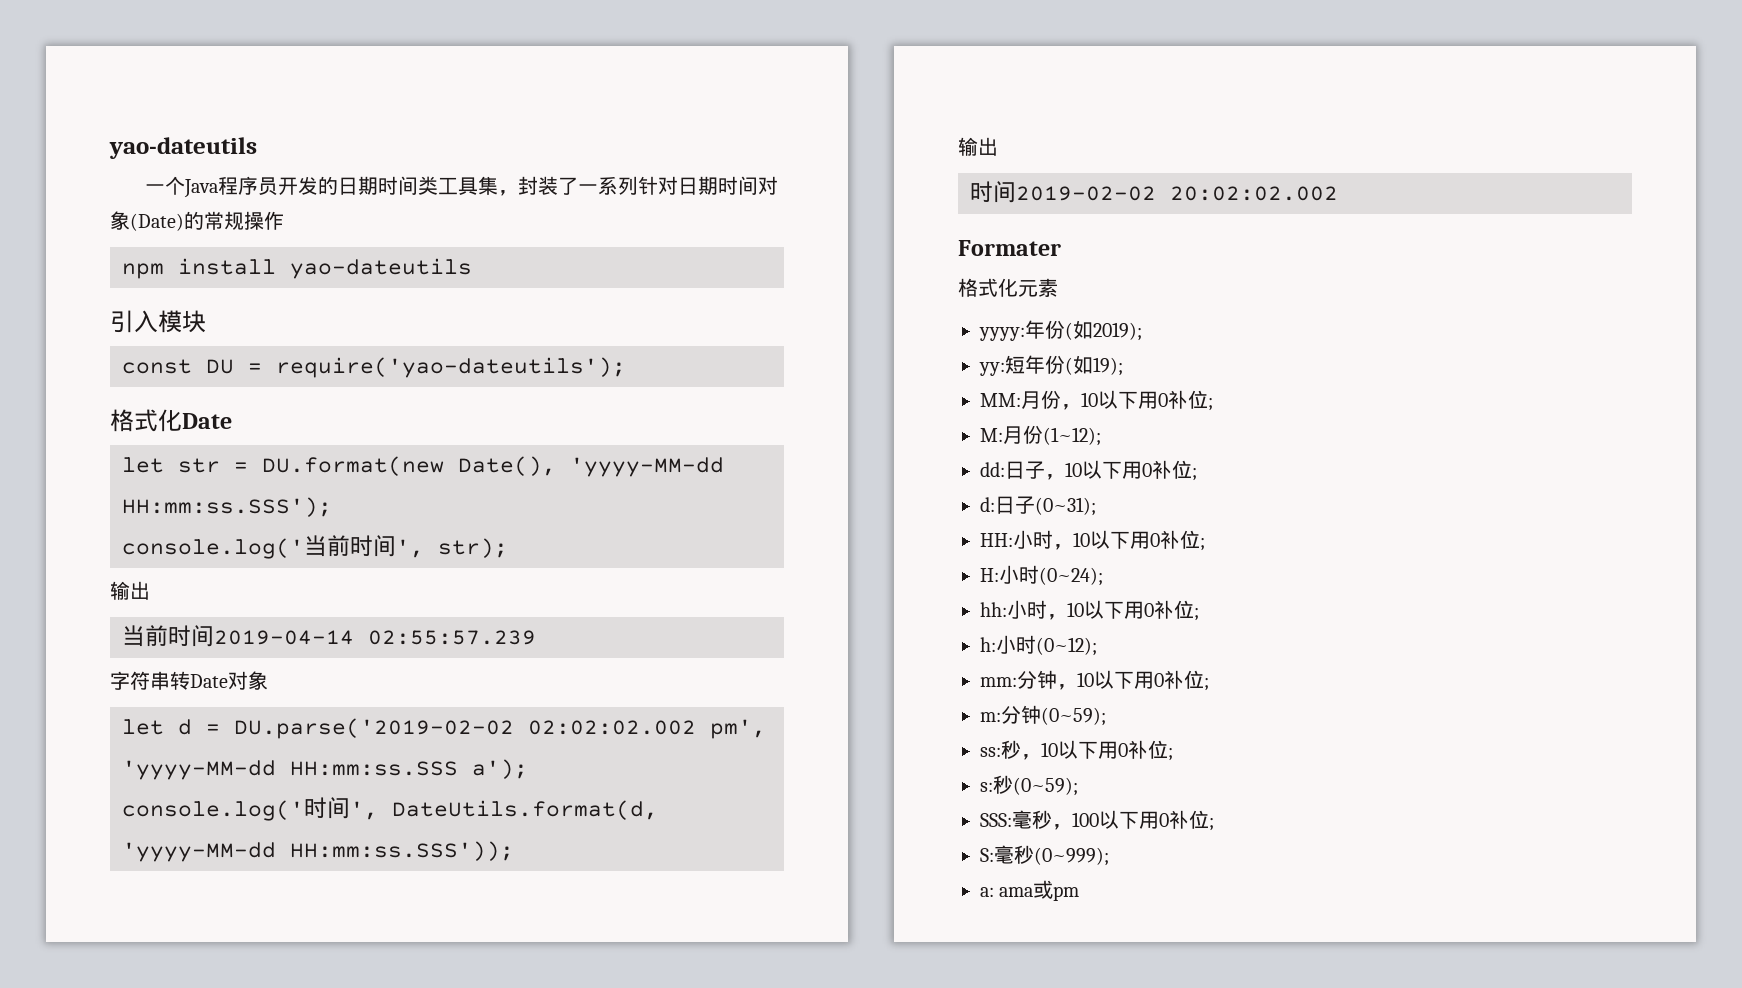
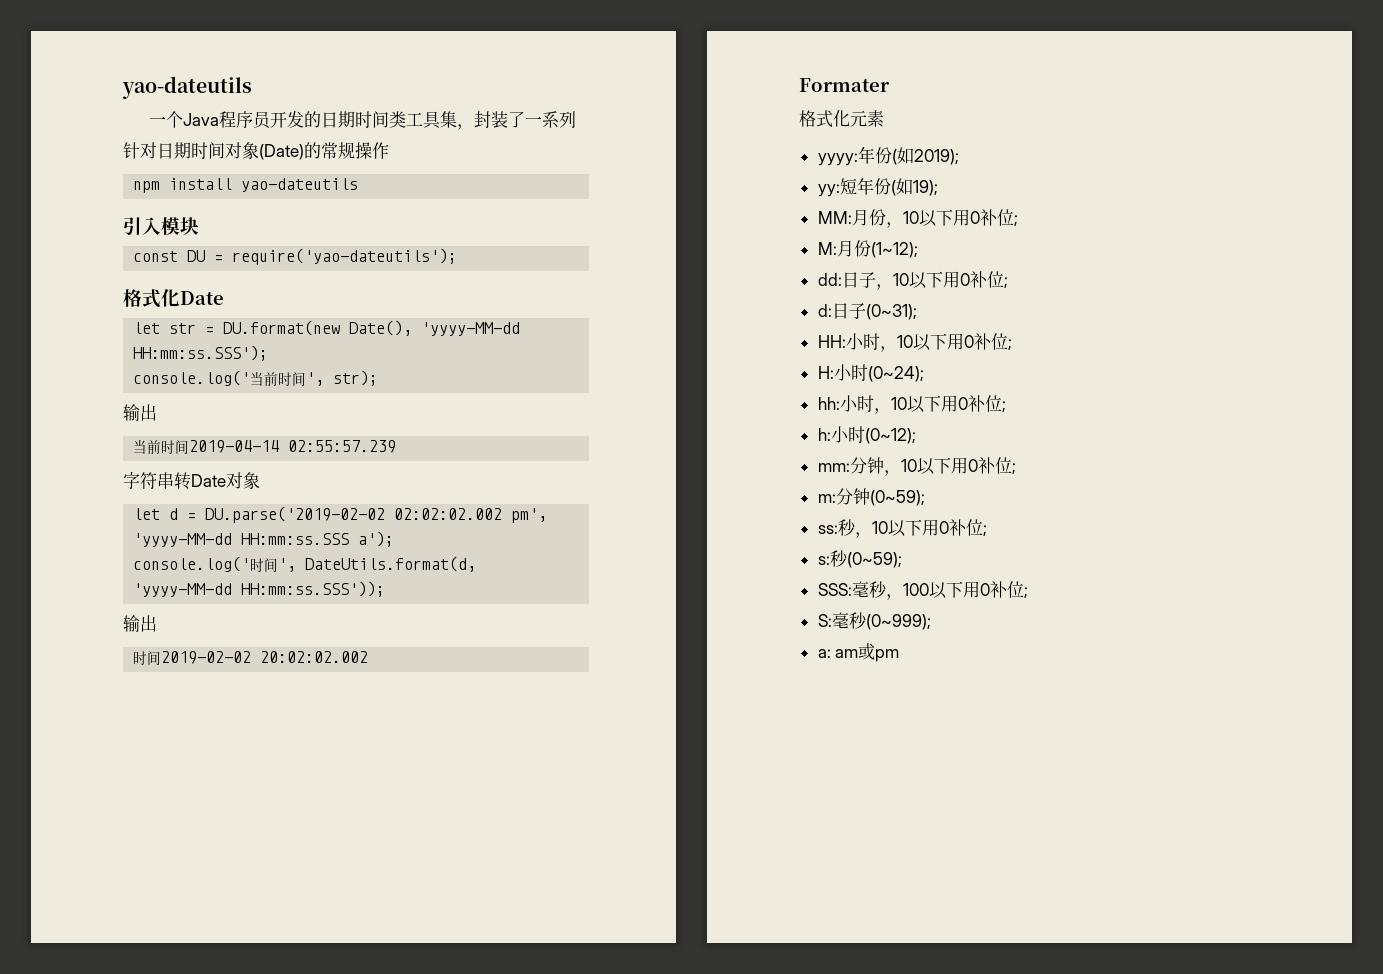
[999,887,1034,897] ama -> [835,649,859,658] am

